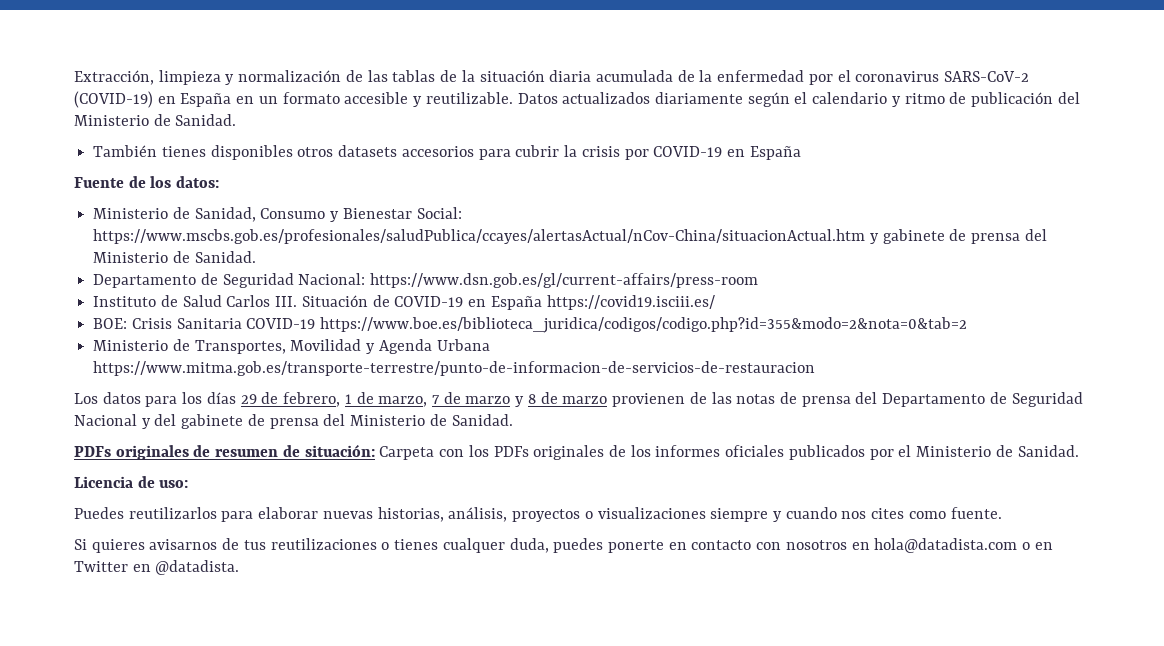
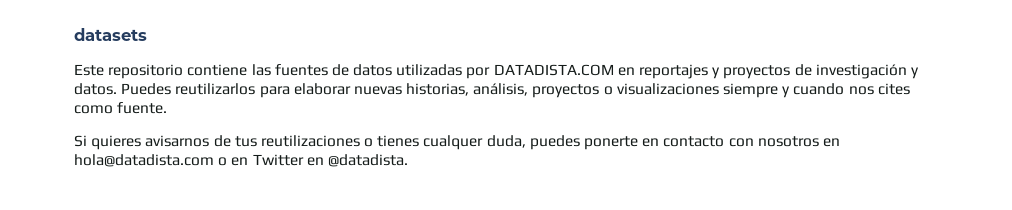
[74,70,1030,85] [74,91,1080,108] [74,114,237,126] [93,145,801,160] [74,176,220,188] [93,207,462,222] [93,229,1047,244] [93,251,256,263] [93,273,759,288] [93,295,715,310] [93,317,968,333] [93,339,490,354] [93,361,816,376] [74,392,1083,407] [74,414,513,429] [74,444,1079,460] [74,476,189,488] Extracción, limpieza y normalización de las tablas de la situación diaria acumulada de la enfermedad por el coronavirus SARS-CoV-2 (COVID-19) en España en un formato accesible y reutilizable. Datos actualizados diariamente según el calendario y ritmo de publicación del Ministerio de Sanidad. // También tienes disponibles otros datasets accesorios para cubrir la crisis por COVID-19 en España // Fuente de los datos: // Ministerio de Sanidad, Consumo y Bienestar Social: https://www.mscbs.gob.es/profesionales/saludPublica/ccayes/alertasActual/nCov-China/situacionActual.htm y gabinete de prensa del Ministerio de Sanidad. // Departamento de Seguridad Nacional: https://www.dsn.gob.es/gl/current-affairs/press-room // Instituto de Salud Carlos III. Situación de COVID-19 en España https://covid19.isciii.es/ // BOE: Crisis Sanitaria COVID-19 https://www.boe.es/biblioteca_juridica/codigos/codigo.php?id=355&modo=2&nota=0&tab=2 // Ministerio de Transportes, Movilidad y Agenda Urbana https://www.mitma.gob.es/transporte-terrestre/punto-de-informacion-de-servicios-de-restauracion // Los datos para los días 29 de febrero, 1 de marzo, 7 de marzo y 8 de marzo provienen de las notas de prensa del Departamento de Seguridad Nacional y del gabinete de prensa del Ministerio de Sanidad. // PDFs originales de resumen de situación: Carpeta con los PDFs originales de los informes oficiales publicados por el Ministerio de Sanidad. // Licencia de uso: // -> [74,28,147,41] [74,64,919,79] [74,83,117,95] datasets // Este repositorio contiene las fuentes de datos utilizadas por DATADISTA.COM en reportajes y proyectos de investigación y datos.

